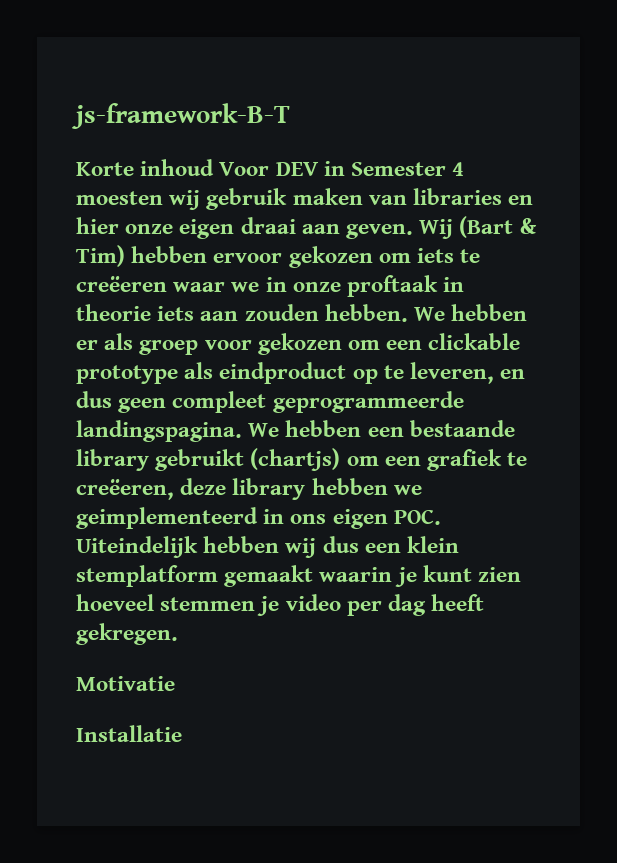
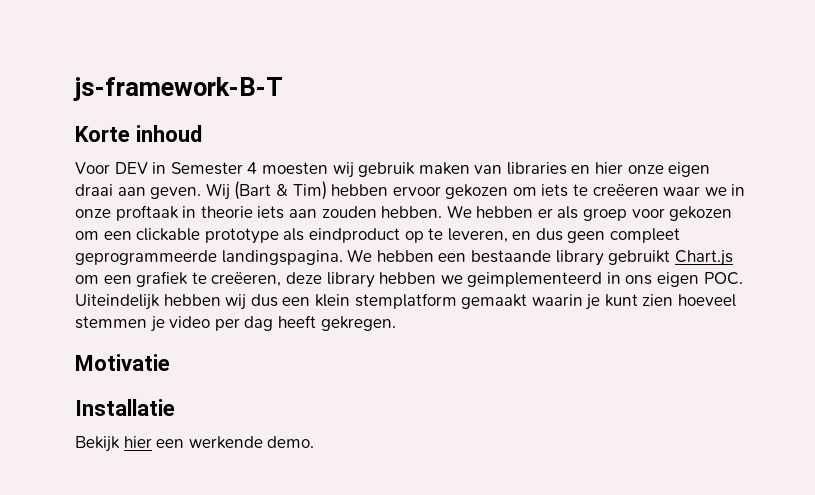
(215, 167) none -> (202, 133) //
[250,448,341,471] (chartjs) -> [674,250,733,266] Chart.js
(182, 733) none -> [75,436,315,452] // Bekijk hier een werkende demo.

